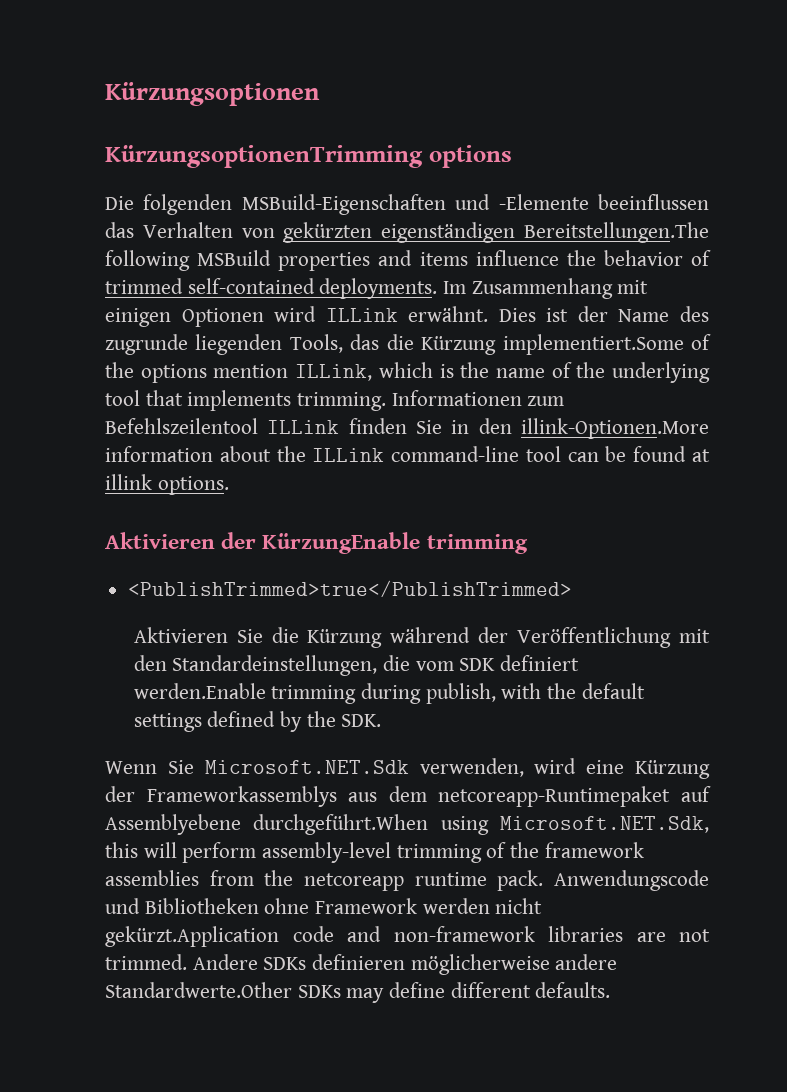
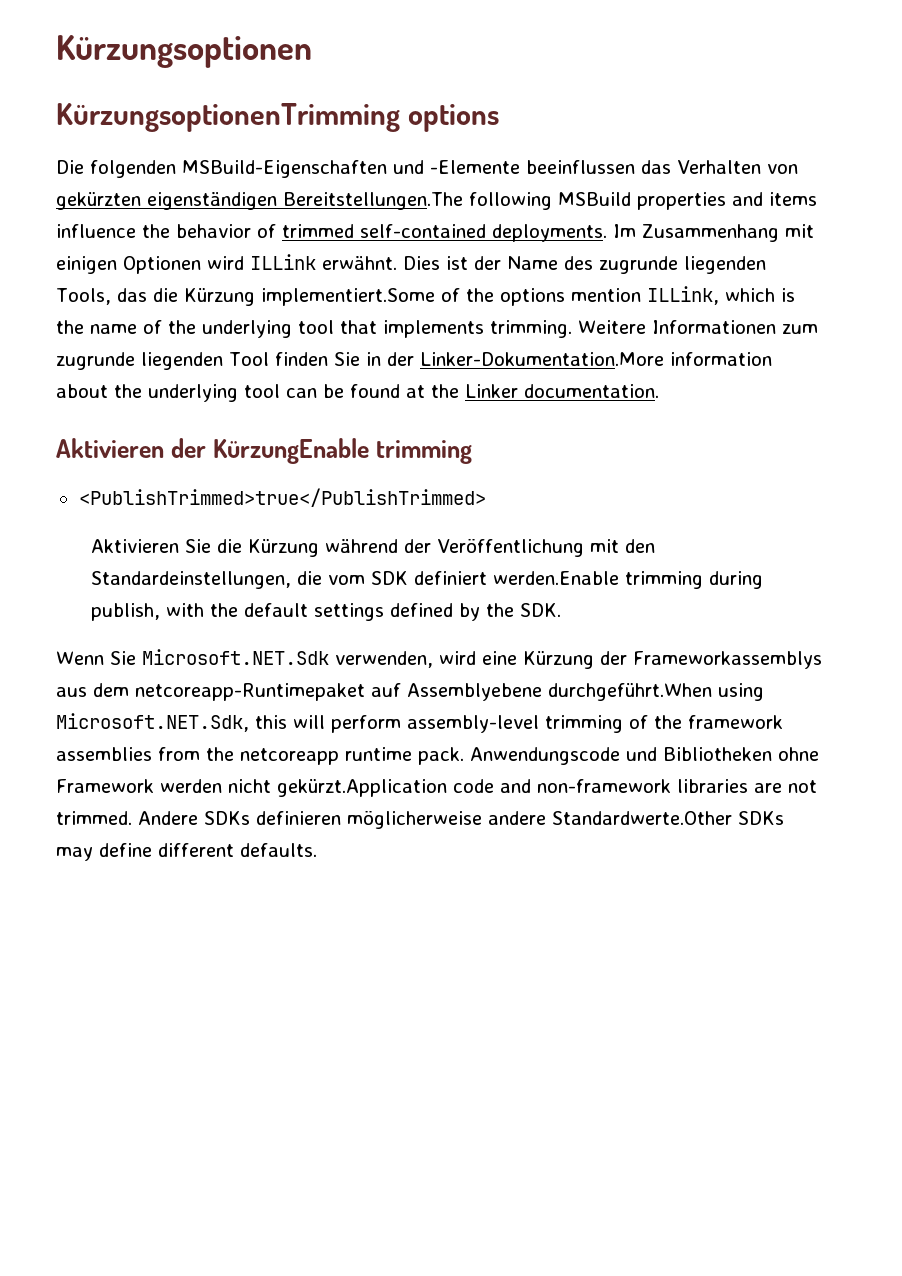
(387, 401) none -> [578,320,646,334] Weitere
[105,418,340,434] Befehlszeilentool ILLink -> [56,352,269,370] zugrunde liegenden Tool
[478,418,709,439] den illink-Optionen.More -> [386,352,664,366] der Linker-Dokumentation.More
[312,446,520,462] ILLink command-line -> [148,384,238,402] underlying
[105,474,229,495] illink options. -> [431,384,659,398] the Linker documentation.

